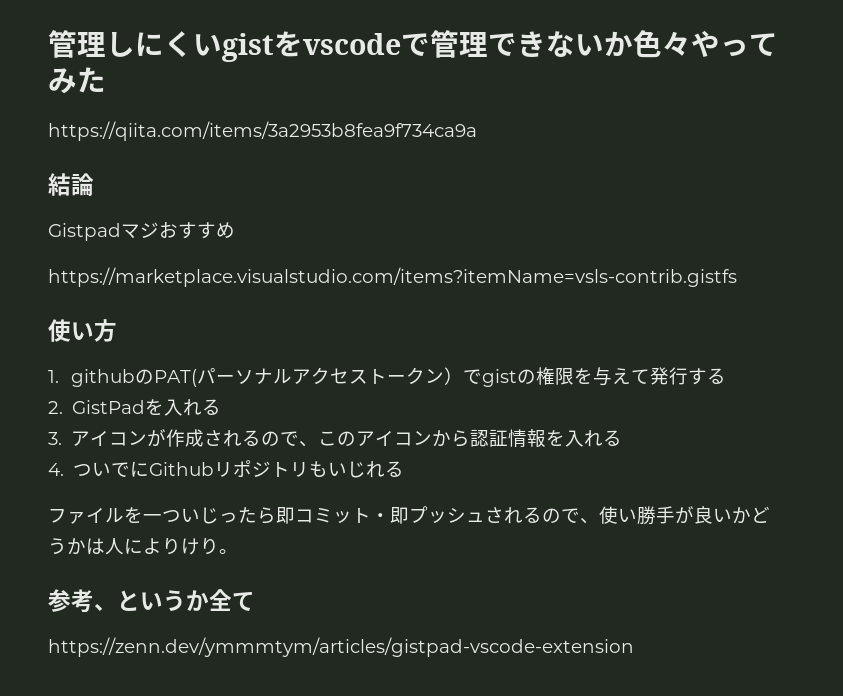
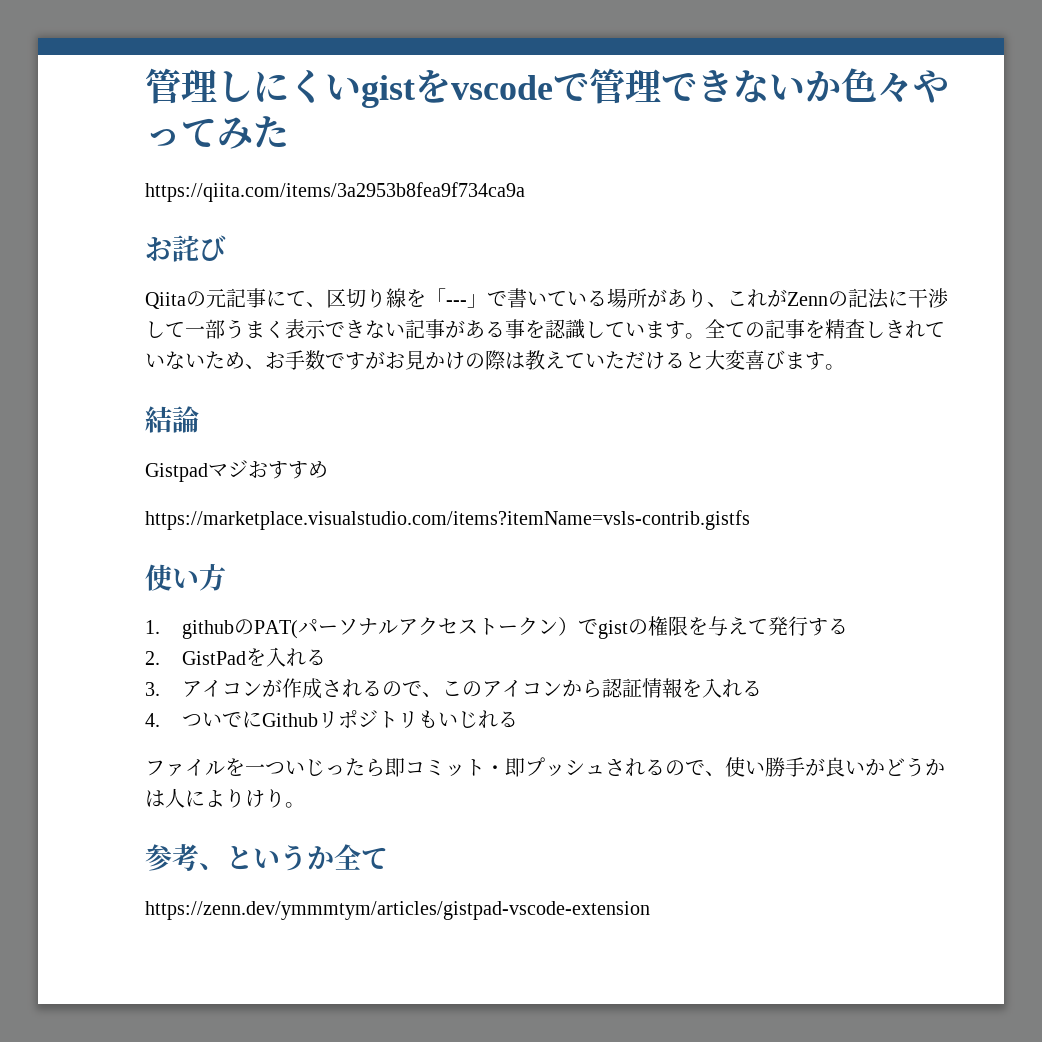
(477, 131) none -> [145,235,226,262] [145,288,949,309] [145,319,945,339] [145,350,845,370] // お詫び // Qiitaの元記事にて、区切り線を「---」で書いている場所があり、これがZennの記法に干渉して一部うまく表示できない記事がある事を認識しています。全ての記事を精査しきれていないため、お手数ですがお見かけの際は教えていただけると大変喜びます。

